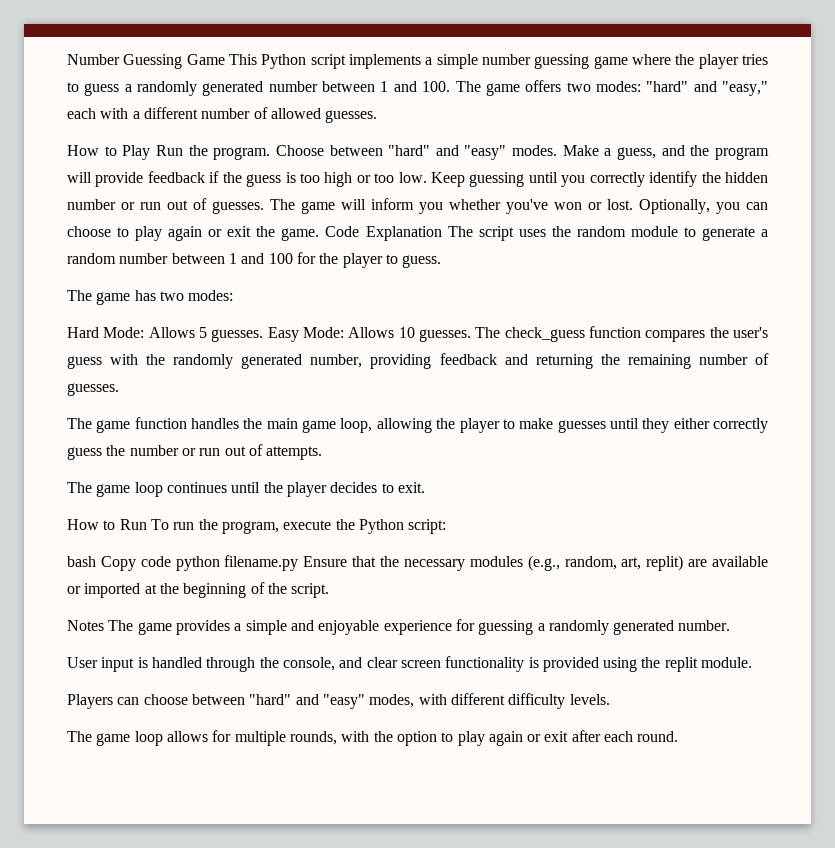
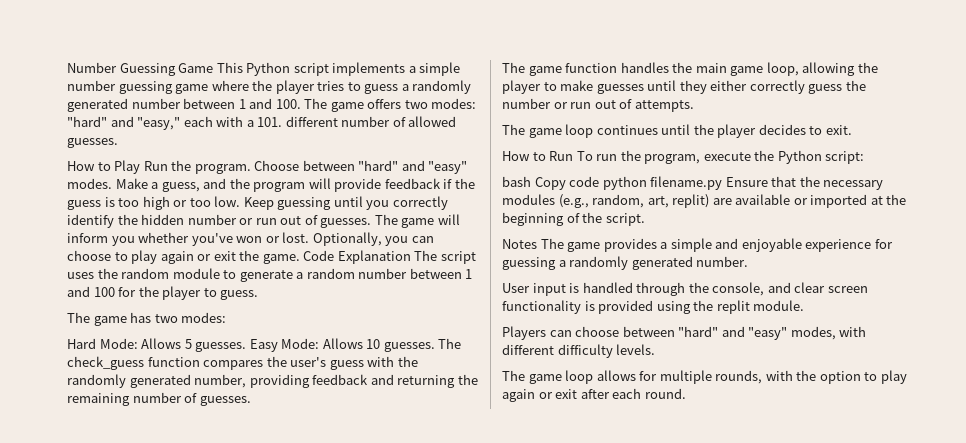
(140, 115) none -> [257,117,283,127] 101.

